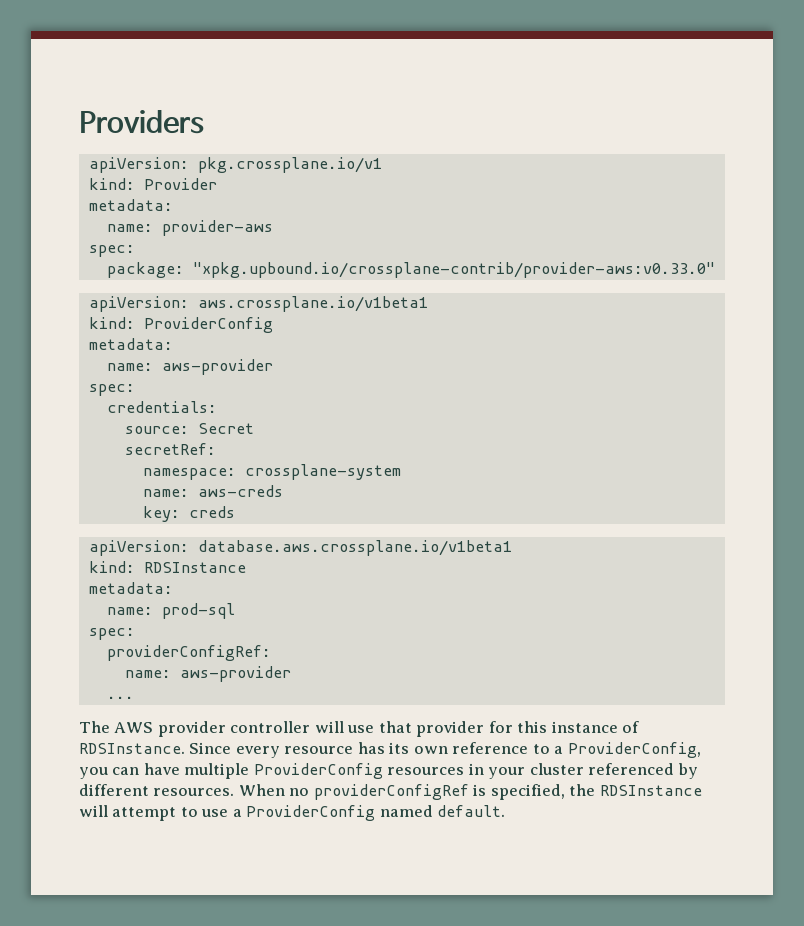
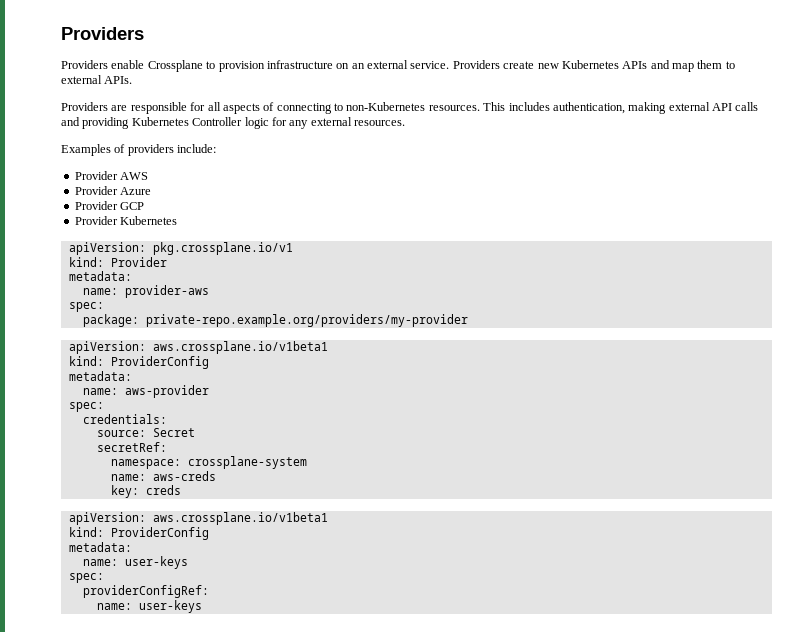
[79,110,204,134] Providers -> [61,27,144,40] [61,60,735,72] [61,75,133,84] [61,102,759,114] [61,117,405,129] [61,144,217,156] [74,171,149,180] [74,186,152,195] [74,201,145,210] [74,216,178,225] Providers // Providers enable Crossplane to provision infrastructure on an external service. Providers create new Kubernetes APIs and map them to external APIs. // Providers are responsible for all aspects of connecting to non-Kubernetes resources. This includes authentication, making external API calls and providing Kubernetes Controller logic for any external resources. // Examples of providers include: // Provider AWS // Provider Azure // Provider GCP // Provider Kubernetes
[192,262,715,278] "xpkg.upbound.io/crossplane-contrib/provider-aws:v0.33.0" -> [145,314,468,327] private-repo.example.org/providers/my-provider
[197,540,512,556] [88,561,246,573] [88,582,173,594] [106,603,235,619] database.aws.crossplane.io/v1beta1 // kind: RDSInstance // metadata: // name: prod-sql -> [152,512,328,525] [68,527,209,540] [68,542,132,552] [82,556,188,569] aws.crossplane.io/v1beta1 // kind: ProviderConfig // metadata: // name: user-keys
[179,666,291,682] [106,696,134,699] [79,721,640,737] [79,742,701,758] [79,763,698,779] [79,784,702,800] [79,805,506,821] aws-provider // ... // The AWS provider controller will use that provider for this instance of RDSInstance. Since every resource has its own reference to a ProviderConfig, you can have multiple ProviderConfig resources in your cluster referenced by different resources. When no providerConfigRef is specified, the RDSInstance will attempt to use a ProviderConfig named default. -> [138,600,202,613] user-keys

